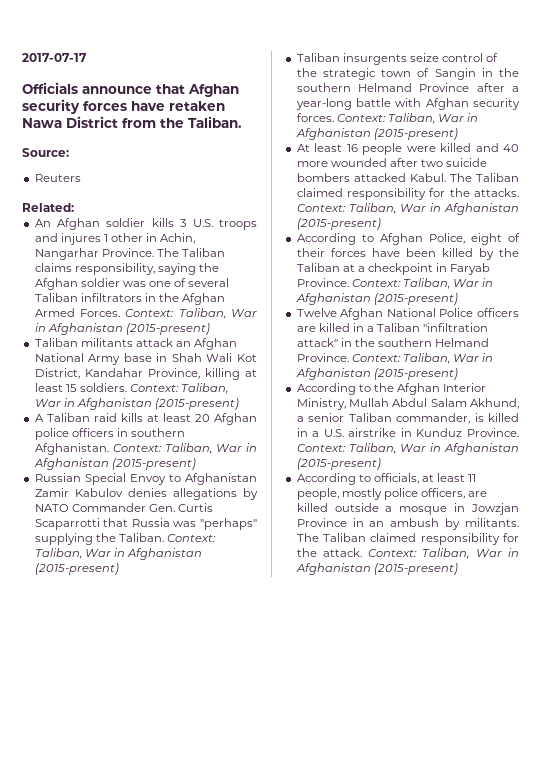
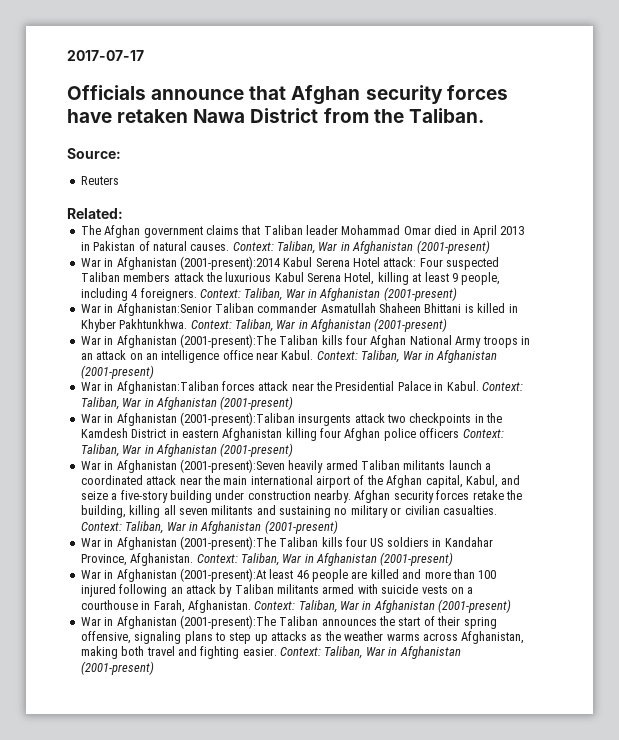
[34,218,257,230] [34,233,196,245] [34,248,225,260] [34,263,219,275] [34,278,230,290] [34,293,226,305] [34,308,257,319] [34,323,210,335] [34,338,238,350] [34,353,257,365] [34,368,257,380] [34,383,229,394] [34,398,239,410] [34,413,257,425] [34,428,185,440] [34,443,257,455] [33,458,196,470] [34,473,257,485] [34,488,258,500] [34,503,213,512] [34,518,257,530] [34,533,216,545] [34,548,202,560] [34,563,119,575] [296,53,499,65] [296,68,519,80] [296,83,519,92] [295,98,520,110] [296,113,479,124] [295,128,458,140] [296,143,519,155] [296,158,488,167] [296,173,519,182] [296,188,519,200] [296,203,519,215] [296,218,381,230] [296,233,520,245] [296,248,519,260] [296,263,491,275] [296,278,494,289] [295,293,458,305] [296,308,519,320] [296,323,489,332] [296,338,490,347] [296,353,494,364] [295,368,458,380] [296,383,487,395] [296,398,519,410] [296,413,519,424] [296,428,519,437] [296,443,519,455] [296,458,381,470] [296,473,477,485] [296,488,488,500] [296,503,519,515] [296,518,519,530] [296,533,519,545] [296,548,519,559] [295,563,458,575] An Afghan soldier kills 3 U.S. troops and injures 1 other in Achin, Nangarhar Province. The Taliban claims responsibility, saying the Afghan soldier was one of several Taliban infiltrators in the Afghan Armed Forces. Context: Taliban, War in Afghanistan (2015-present) // Taliban militants attack an Afghan National Army base in Shah Wali Kot District, Kandahar Province, killing at least 15 soldiers. Context: Taliban, War in Afghanistan (2015-present) // A Taliban raid kills at least 20 Afghan police officers in southern Afghanistan. Context: Taliban, War in Afghanistan (2015-present) // Russian Special Envoy to Afghanistan Zamir Kabulov denies allegations by NATO Commander Gen. Curtis Scaparrotti that Russia was "perhaps" supplying the Taliban. Context: Taliban, War in Afghanistan (2015-present) // Taliban insurgents seize control of the strategic town of Sangin in the southern Helmand Province after a year-long battle with Afghan security forces. Context: Taliban, War in Afghanistan (2015-present) // At least 16 people were killed and 40 more wounded after two suicide bombers attacked Kabul. The Taliban claimed responsibility for the attacks. Context: Taliban, War in Afghanistan (2015-present) // According to Afghan Police, eight of their forces have been killed by the Taliban at a checkpoint in Faryab Province. Context: Taliban, War in Afghanistan (2015-present) // Twelve Afghan National Police officers are killed in a Taliban "infiltration attack" in the southern Helmand Province. Context: Taliban, War in Afghanistan (2015-present) // According to the Afghan Interior Ministry, Mullah Abdul Salam Akhund, a senior Taliban commander, is killed in a U.S. airstrike in Kunduz Province. Context: Taliban, War in Afghanistan (2015-present) // According to officials, at least 11 people, mostly police officers, are killed outside a mosque in Jowzjan Province in an ambush by militants. The Taliban claimed responsibility for the attack. Context: Taliban, War in Afghanistan (2015-present) -> [80,225,525,238] [80,240,490,254] [80,256,500,270] [80,272,501,285] [80,287,457,301] [80,303,518,316] [80,318,448,332] [80,334,530,348] [80,350,498,363] [80,365,154,379] [80,381,523,394] [80,396,294,410] [80,412,503,426] [80,428,504,441] [80,443,294,457] [80,459,492,473] [80,475,521,488] [80,490,522,503] [80,505,497,518] [80,520,338,534] [80,536,493,550] [80,552,454,566] [80,568,497,582] [80,584,474,597] [80,599,512,613] [80,615,497,629] [80,631,525,644] [80,646,461,659] [80,661,154,675] The Afghan government claims that Taliban leader Mohammad Omar died in April 2013 in Pakistan of natural causes. Context: Taliban, War in Afghanistan (2001-present) // War in Afghanistan (2001-present):2014 Kabul Serena Hotel attack: Four suspected Taliban members attack the luxurious Kabul Serena Hotel, killing at least 9 people, including 4 foreigners. Context: Taliban, War in Afghanistan (2001-present) // War in Afghanistan:Senior Taliban commander Asmatullah Shaheen Bhittani is killed in Khyber Pakhtunkhwa. Context: Taliban, War in Afghanistan (2001-present) // War in Afghanistan (2001-present):The Taliban kills four Afghan National Army troops in an attack on an intelligence office near Kabul. Context: Taliban, War in Afghanistan (2001-present) // War in Afghanistan:Taliban forces attack near the Presidential Palace in Kabul. Context: Taliban, War in Afghanistan (2001-present) // War in Afghanistan (2001-present):Taliban insurgents attack two checkpoints in the Kamdesh District in eastern Afghanistan killing four Afghan police officers Context: Taliban, War in Afghanistan (2001-present) // War in Afghanistan (2001-present):Seven heavily armed Taliban militants launch a coordinated attack near the main international airport of the Afghan capital, Kabul, and seize a five-story building under construction nearby. Afghan security forces retake the building, killing all seven militants and sustaining no military or civilian casualties. Context: Taliban, War in Afghanistan (2001-present) // War in Afghanistan (2001-present):The Taliban kills four US soldiers in Kandahar Province, Afghanistan. Context: Taliban, War in Afghanistan (2001-present) // War in Afghanistan (2001-present):At least 46 people are killed and more than 100 injured following an attack by Taliban militants armed with suicide vests on a courthouse in Farah, Afghanistan. Context: Taliban, War in Afghanistan (2001-present) // War in Afghanistan (2001-present):The Taliban announces the start of their spring offensive, signaling plans to step up attacks as the weather warms across Afghanistan, making both travel and fighting easier. Context: Taliban, War in Afghanistan (2001-present)

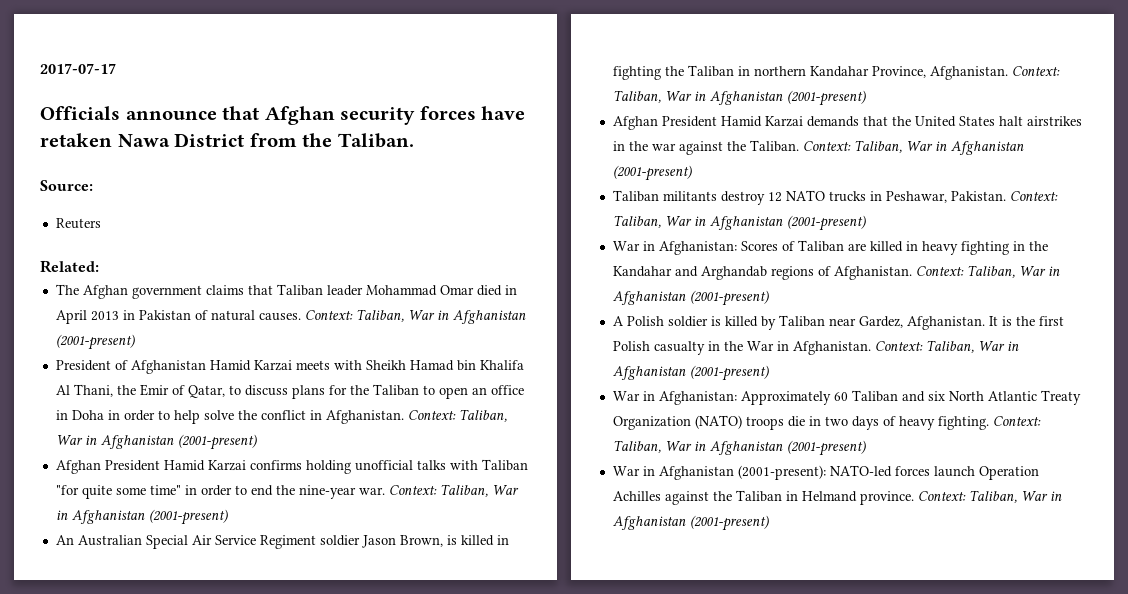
[80,256,500,270] [80,272,501,285] [80,287,457,301] [80,303,518,316] [80,318,448,332] [80,334,530,348] [80,350,498,363] [80,365,154,379] [80,381,523,394] [80,396,294,410] [80,412,503,426] [80,428,504,441] [80,443,294,457] [80,459,492,473] [80,475,521,488] [80,490,522,503] [80,505,497,518] [80,520,338,534] [80,536,493,550] [80,552,454,566] [80,568,497,582] [80,584,474,597] [80,599,512,613] [80,615,497,629] [80,631,525,644] [80,646,461,659] [80,661,154,675] War in Afghanistan (2001-present):2014 Kabul Serena Hotel attack: Four suspected Taliban members attack the luxurious Kabul Serena Hotel, killing at least 9 people, including 4 foreigners. Context: Taliban, War in Afghanistan (2001-present) // War in Afghanistan:Senior Taliban commander Asmatullah Shaheen Bhittani is killed in Khyber Pakhtunkhwa. Context: Taliban, War in Afghanistan (2001-present) // War in Afghanistan (2001-present):The Taliban kills four Afghan National Army troops in an attack on an intelligence office near Kabul. Context: Taliban, War in Afghanistan (2001-present) // War in Afghanistan:Taliban forces attack near the Presidential Palace in Kabul. Context: Taliban, War in Afghanistan (2001-present) // War in Afghanistan (2001-present):Taliban insurgents attack two checkpoints in the Kamdesh District in eastern Afghanistan killing four Afghan police officers Context: Taliban, War in Afghanistan (2001-present) // War in Afghanistan (2001-present):Seven heavily armed Taliban militants launch a coordinated attack near the main international airport of the Afghan capital, Kabul, and seize a five-story building under construction nearby. Afghan security forces retake the building, killing all seven militants and sustaining no military or civilian casualties. Context: Taliban, War in Afghanistan (2001-present) // War in Afghanistan (2001-present):The Taliban kills four US soldiers in Kandahar Province, Afghanistan. Context: Taliban, War in Afghanistan (2001-present) // War in Afghanistan (2001-present):At least 46 people are killed and more than 100 injured following an attack by Taliban militants armed with suicide vests on a courthouse in Farah, Afghanistan. Context: Taliban, War in Afghanistan (2001-present) // War in Afghanistan (2001-present):The Taliban announces the start of their spring offensive, signaling plans to step up attacks as the weather warms across Afghanistan, making both travel and fighting easier. Context: Taliban, War in Afghanistan (2001-present) -> [55,360,524,374] [55,384,524,399] [55,409,507,424] [55,434,257,450] [55,459,528,474] [55,484,519,499] [55,509,228,525] [55,535,509,549] [612,65,1060,80] [612,90,866,106] [612,116,1082,130] [612,140,1024,155] [612,165,692,181] [612,190,1058,205] [612,215,866,231] [612,240,1048,255] [612,265,1060,280] [612,290,769,306] [612,315,1064,330] [612,340,1019,355] [612,365,769,381] [612,390,1081,405] [612,415,1041,430] [612,440,866,456] [612,465,1039,480] [612,490,1062,505] [612,515,769,531] President of Afghanistan Hamid Karzai meets with Sheikh Hamad bin Khalifa Al Thani, the Emir of Qatar, to discuss plans for the Taliban to open an office in Doha in order to help solve the conflict in Afghanistan. Context: Taliban, War in Afghanistan (2001-present) // Afghan President Hamid Karzai confirms holding unofficial talks with Taliban "for quite some time" in order to end the nine-year war. Context: Taliban, War in Afghanistan (2001-present) // An Australian Special Air Service Regiment soldier Jason Brown, is killed in fighting the Taliban in northern Kandahar Province, Afghanistan. Context: Taliban, War in Afghanistan (2001-present) // Afghan President Hamid Karzai demands that the United States halt airstrikes in the war against the Taliban. Context: Taliban, War in Afghanistan (2001-present) // Taliban militants destroy 12 NATO trucks in Peshawar, Pakistan. Context: Taliban, War in Afghanistan (2001-present) // War in Afghanistan: Scores of Taliban are killed in heavy fighting in the Kandahar and Arghandab regions of Afghanistan. Context: Taliban, War in Afghanistan (2001-present) // A Polish soldier is killed by Taliban near Gardez, Afghanistan. It is the first Polish casualty in the War in Afghanistan. Context: Taliban, War in Afghanistan (2001-present) // War in Afghanistan: Approximately 60 Taliban and six North Atlantic Treaty Organization (NATO) troops die in two days of heavy fighting. Context: Taliban, War in Afghanistan (2001-present) // War in Afghanistan (2001-present): NATO-led forces launch Operation Achilles against the Taliban in Helmand province. Context: Taliban, War in Afghanistan (2001-present)

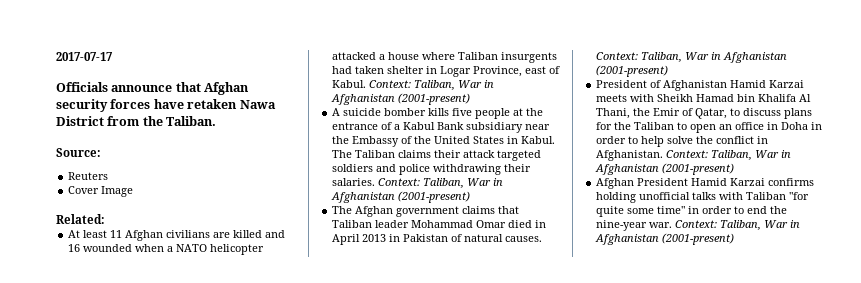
(101, 223) none -> [68,186,134,197] // Cover Image
(99, 266) none -> [68,230,286,241] [68,244,265,255] [332,52,558,63] [332,66,561,77] [332,80,495,91] [331,93,471,105] [332,108,544,119] [332,122,551,133] [332,136,556,147] [332,150,542,161] [332,164,532,175] [332,178,504,189] [331,191,471,203] // At least 11 Afghan civilians are killed and 16 wounded when a NATO helicopter attacked a house where Taliban insurgents had taken shelter in Logar Province, east of Kabul. Context: Taliban, War in Afghanistan (2001-present) // A suicide bomber kills five people at the entrance of a Kabul Bank subsidiary near the Embassy of the United States in Kabul. The Taliban claims their attack targeted soldiers and police withdrawing their salaries. Context: Taliban, War in Afghanistan (2001-present)
[55,535,509,549] [612,65,1060,80] [612,90,866,106] [612,116,1082,130] [612,140,1024,155] [612,165,692,181] [612,190,1058,205] [612,215,866,231] [612,240,1048,255] [612,265,1060,280] [612,290,769,306] [612,315,1064,330] [612,340,1019,355] [612,365,769,381] [612,390,1081,405] [612,415,1041,430] [612,440,866,456] [612,465,1039,480] [612,490,1062,505] [612,515,769,531] // An Australian Special Air Service Regiment soldier Jason Brown, is killed in fighting the Taliban in northern Kandahar Province, Afghanistan. Context: Taliban, War in Afghanistan (2001-present) // Afghan President Hamid Karzai demands that the United States halt airstrikes in the war against the Taliban. Context: Taliban, War in Afghanistan (2001-present) // Taliban militants destroy 12 NATO trucks in Peshawar, Pakistan. Context: Taliban, War in Afghanistan (2001-present) // War in Afghanistan: Scores of Taliban are killed in heavy fighting in the Kandahar and Arghandab regions of Afghanistan. Context: Taliban, War in Afghanistan (2001-present) // A Polish soldier is killed by Taliban near Gardez, Afghanistan. It is the first Polish casualty in the War in Afghanistan. Context: Taliban, War in Afghanistan (2001-present) // War in Afghanistan: Approximately 60 Taliban and six North Atlantic Treaty Organization (NATO) troops die in two days of heavy fighting. Context: Taliban, War in Afghanistan (2001-present) // War in Afghanistan (2001-present): NATO-led forces launch Operation Achilles against the Taliban in Helmand province. Context: Taliban, War in Afghanistan (2001-present) -> (735, 239) none

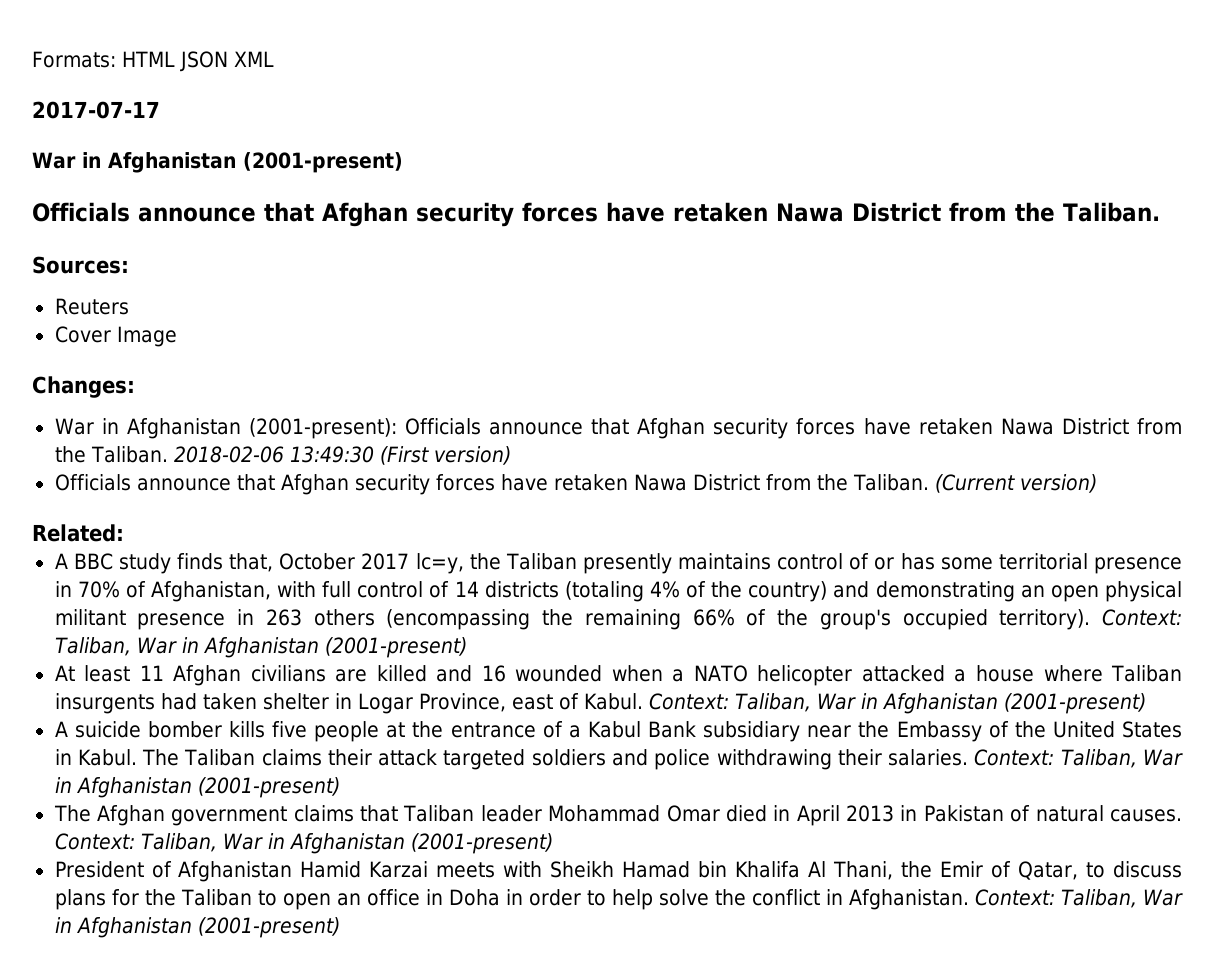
[56,52,113,61] 2017-07-17 -> [32,51,274,72] [32,101,160,119] [32,152,403,173] Formats: HTML JSON XML // 2017-07-17 // War in Afghanistan (2001-present)
[56,148,101,157] Source: -> [32,256,129,274] Sources:
[56,214,105,224] Related: -> [32,376,135,398] [54,418,1183,439] [54,446,511,465] [54,474,1098,495] [32,524,124,542] [54,553,1183,574] [54,581,1183,602] [54,609,1183,630] [54,637,467,658] Changes: // War in Afghanistan (2001-present): Officials announce that Afghan security forces have retaken Nawa District from the Taliban. 2018-02-06 13:49:30 (First version) // Officials announce that Afghan security forces have retaken Nawa District from the Taliban. (Current version) // Related: // A BBC study finds that, October 2017 lc=y, the Taliban presently maintains control of or has some territorial presence in 70% of Afghanistan, with full control of 14 districts (totaling 4% of the country) and demonstrating an open physical militant presence in 263 others (encompassing the remaining 66% of the group's occupied territory). Context: Taliban, War in Afghanistan (2001-present)
[596,178,815,189] [596,192,810,203] [596,206,788,217] [596,220,801,231] [595,233,735,245] // Afghan President Hamid Karzai confirms holding unofficial talks with Taliban "for quite some time" in order to end the nine-year war. Context: Taliban, War in Afghanistan (2001-present) -> (340, 927) none

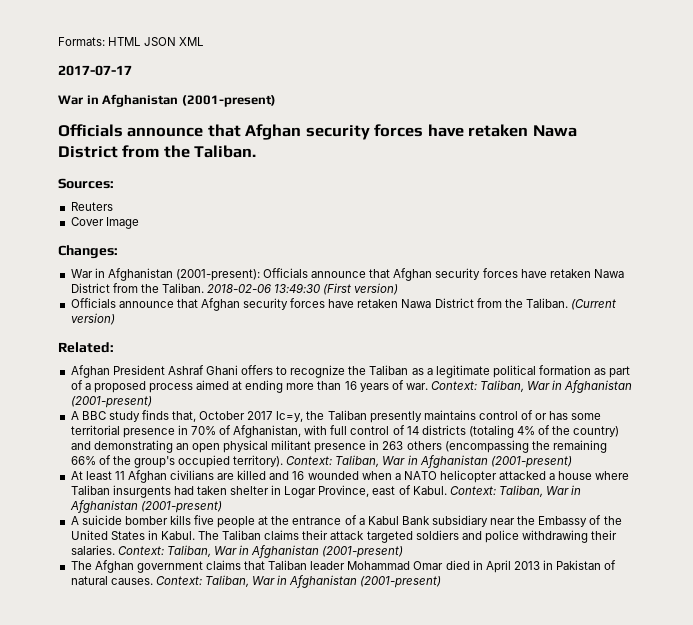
(124, 533) none -> [70,365,631,378] [70,380,633,393] [70,396,152,408] // Afghan President Ashraf Ghani offers to recognize the Taliban as a legitimate political formation as part of a proposed process aimed at ending more than 16 years of war. Context: Taliban, War in Afghanistan (2001-present)
[54,861,1182,882] [54,889,1184,910] [54,917,340,938] // President of Afghanistan Hamid Karzai meets with Sheikh Hamad bin Khalifa Al Thani, the Emir of Qatar, to discuss plans for the Taliban to open an office in Doha in order to help solve the conflict in Afghanistan. Context: Taliban, War in Afghanistan (2001-present) -> (442, 582) none

